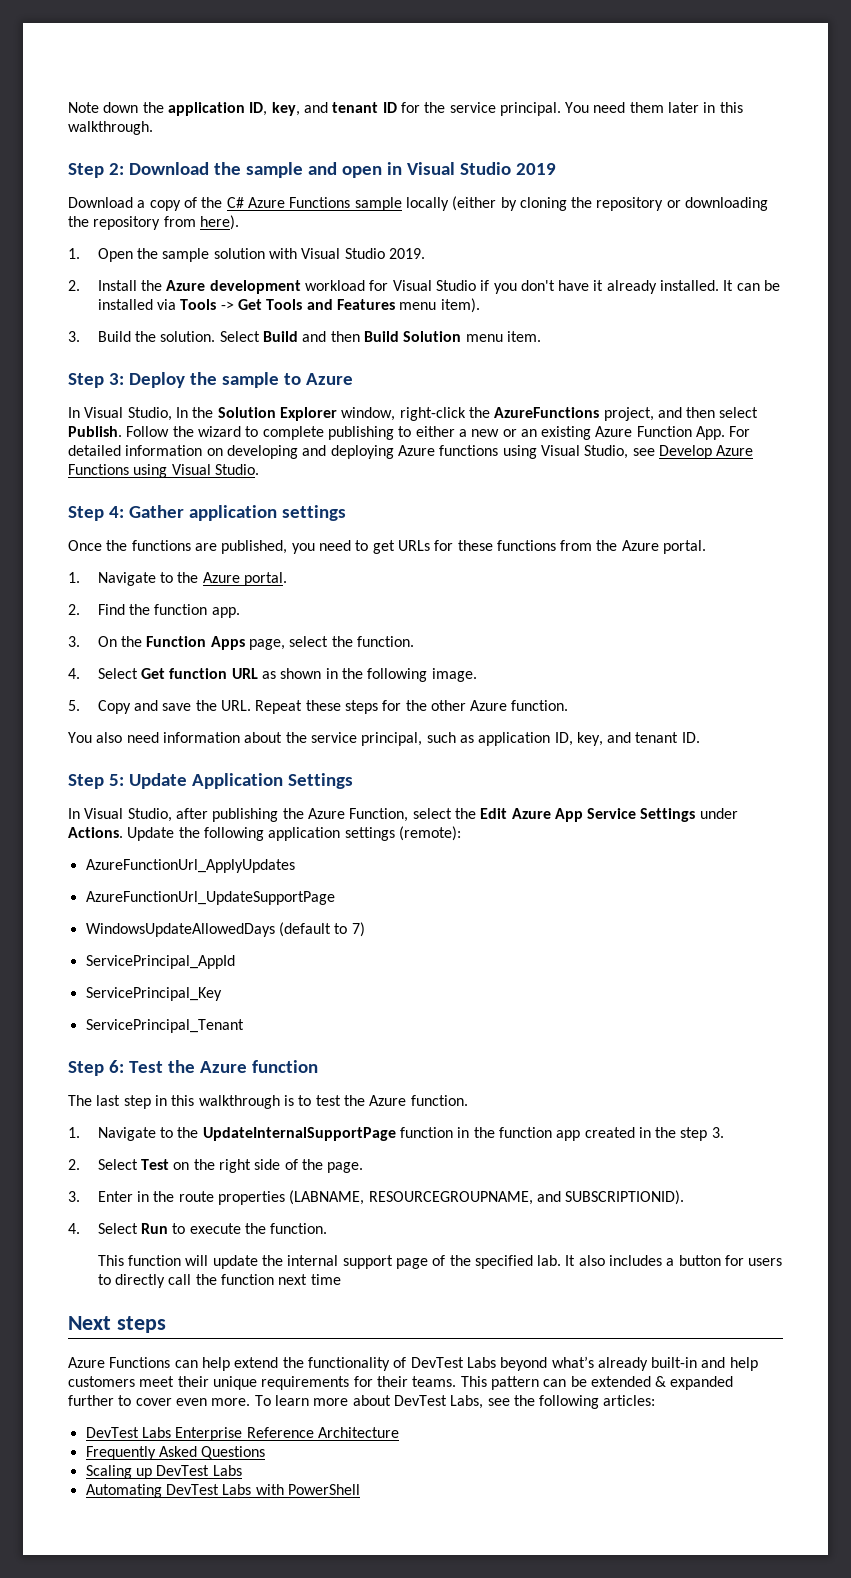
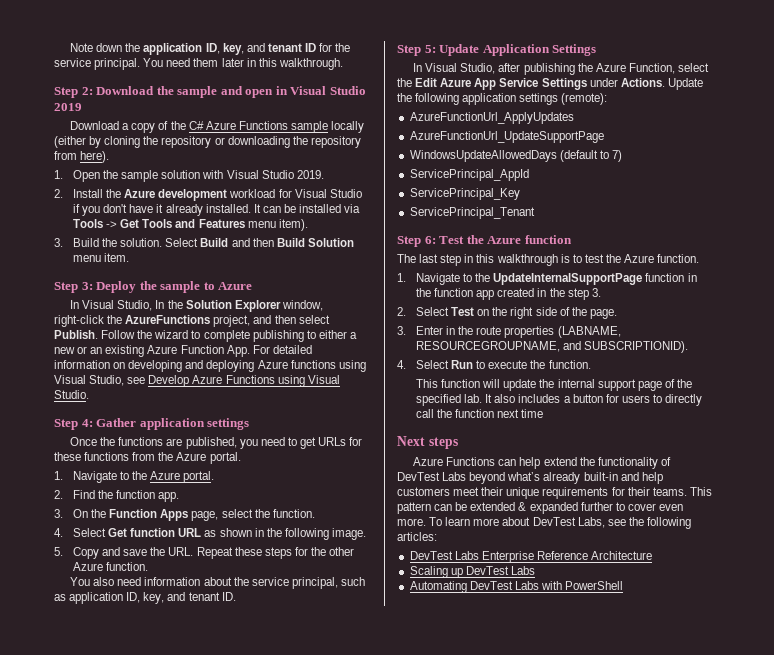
[85,1446,266,1460] // Frequently Asked Questions -> (653, 555) none

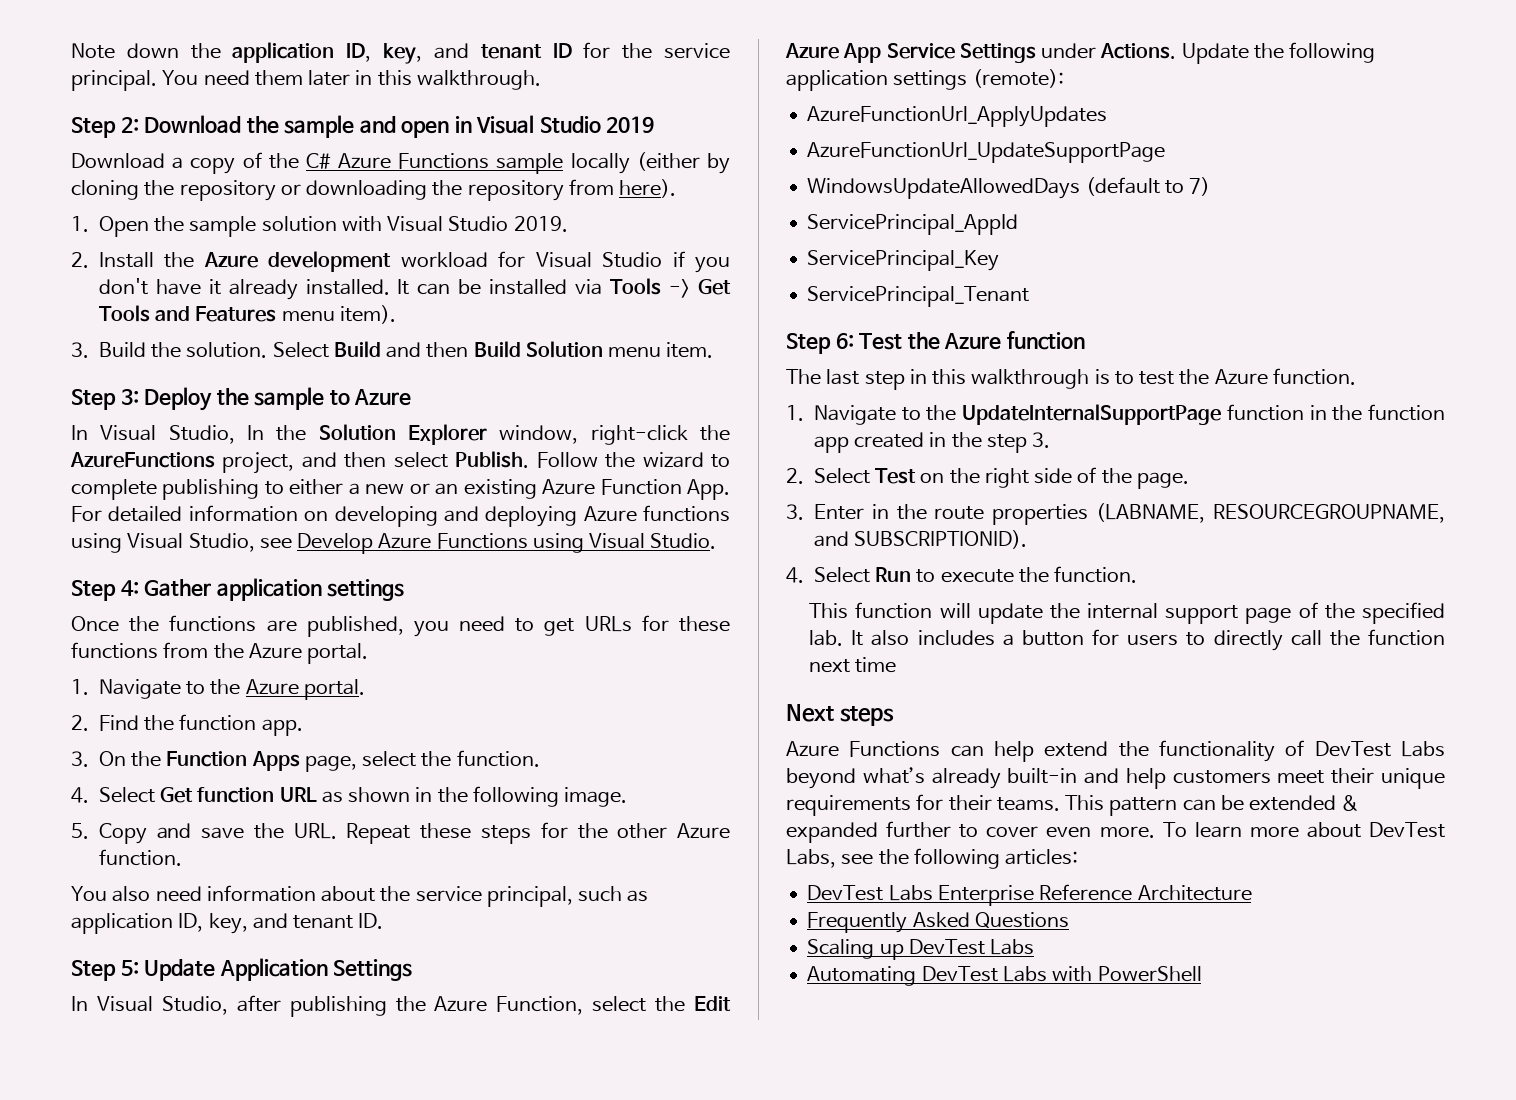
(653, 555) none -> [807,912,1069,933] // Frequently Asked Questions

